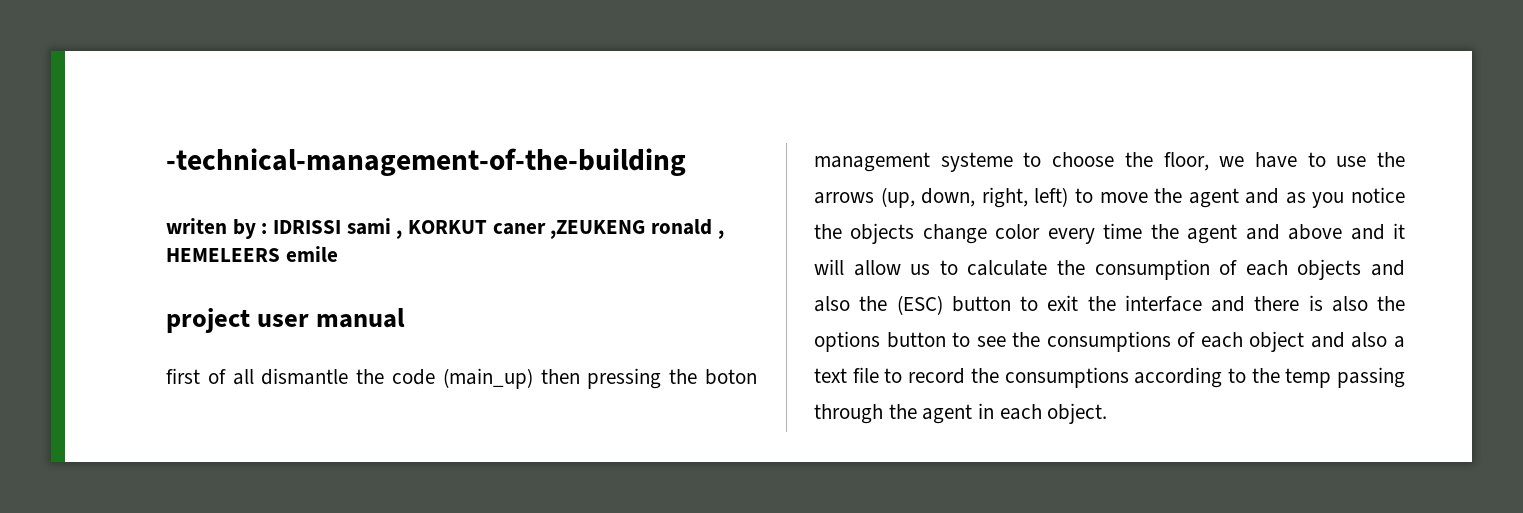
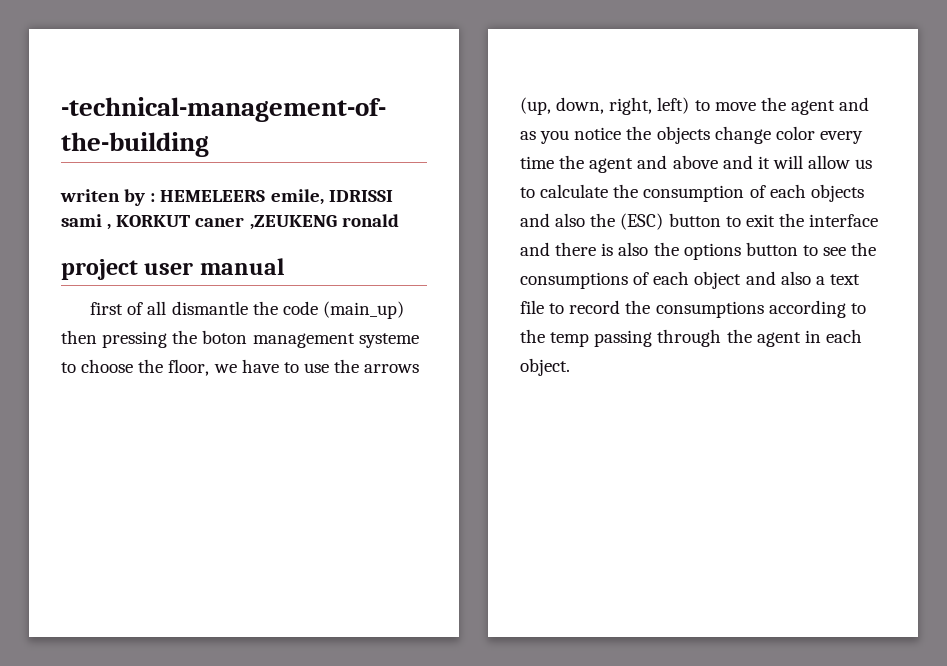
(268, 228) none -> [160,189,324,205] HEMELEERS emile,
[717,230,724,239] [166,246,338,262] , HEMELEERS emile -> (399, 220) none

